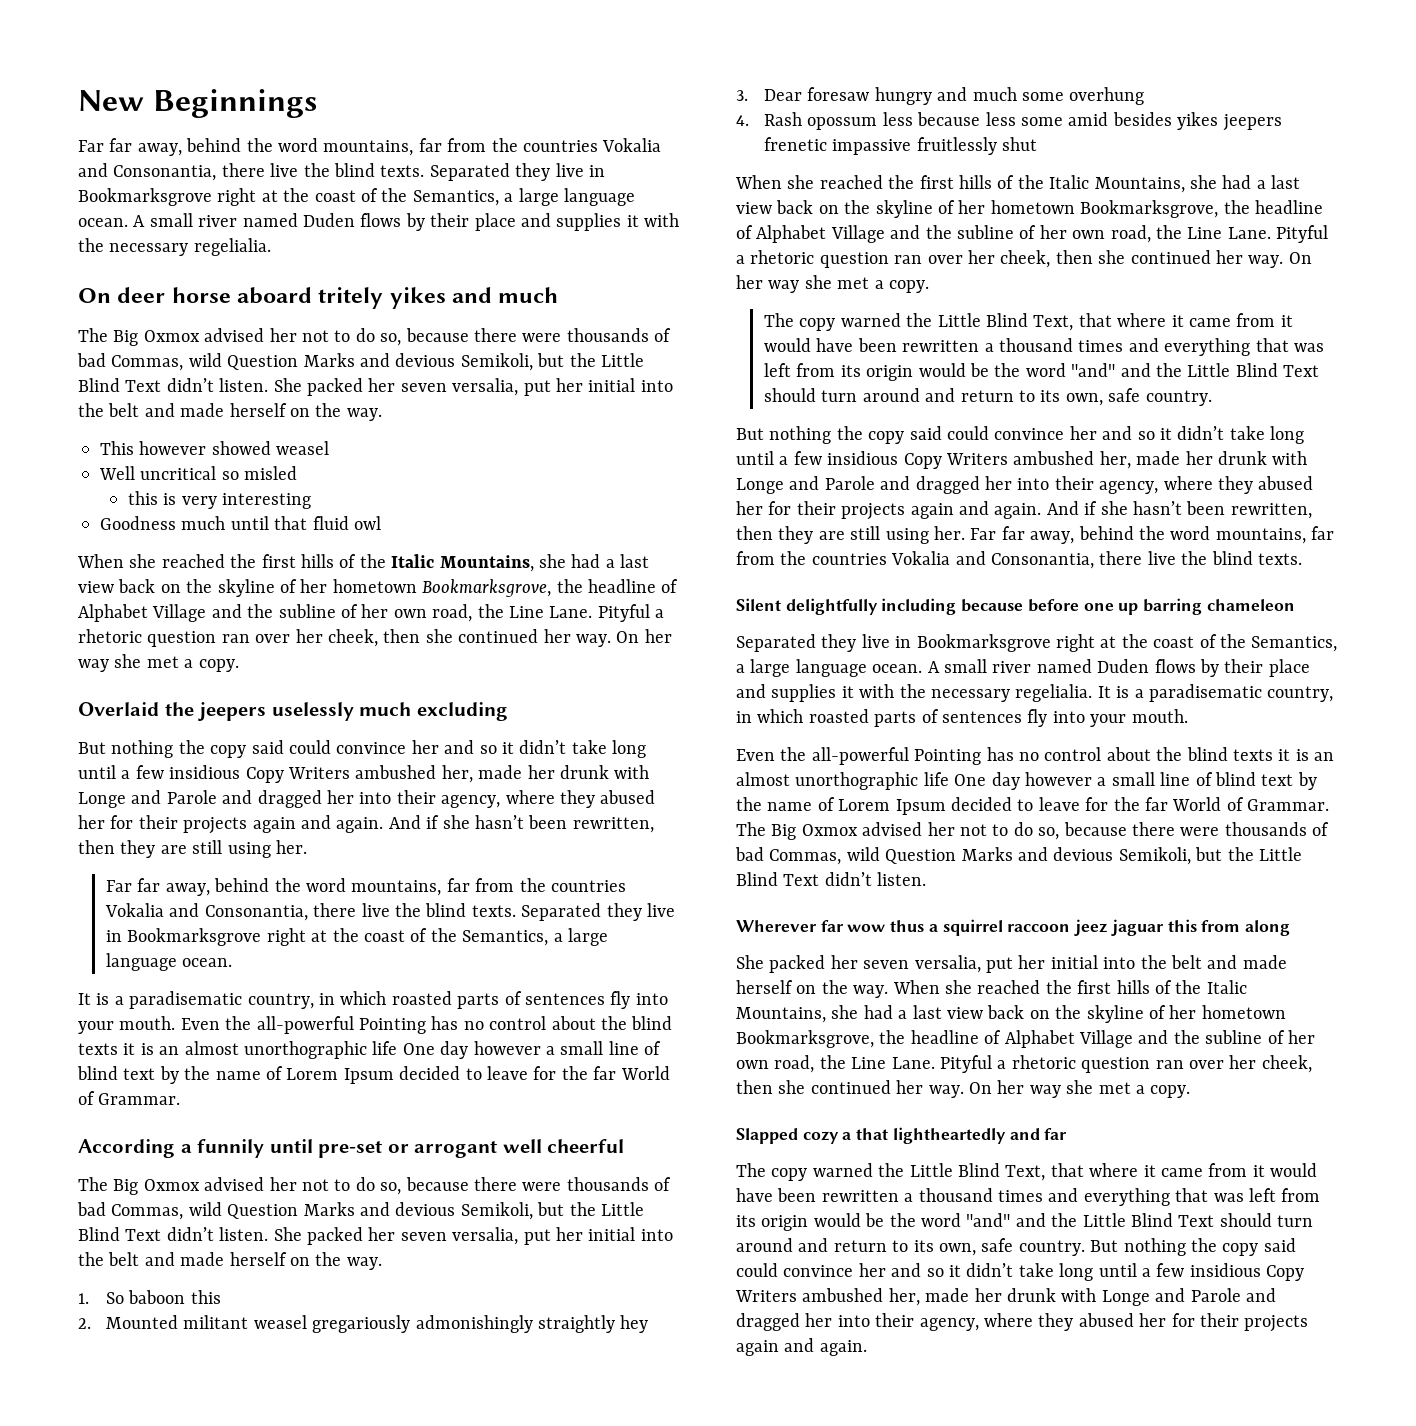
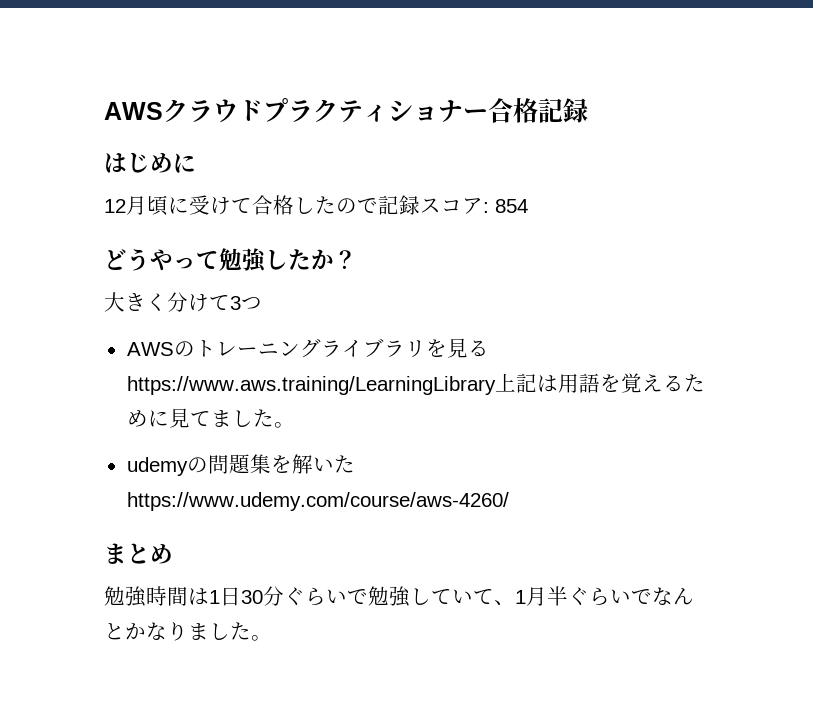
[78,89,317,118] [78,138,662,156] [78,163,605,181] [78,188,635,206] [78,213,680,231] [78,238,271,256] [78,287,559,309] [78,328,672,346] [77,353,644,371] [78,378,673,396] [78,403,382,421] [100,441,330,455] [99,466,298,480] [127,491,312,509] [100,516,381,530] [77,554,650,572] [78,579,679,597] [78,604,665,622] [78,629,672,647] [78,654,239,672] [78,702,508,721] [78,740,647,758] [78,765,650,783] [78,790,656,808] [78,815,654,834] [78,840,307,858] [105,878,626,896] [104,903,675,921] [105,928,608,946] [105,953,233,971] [78,991,668,1009] [78,1016,673,1034] [78,1041,662,1059] [77,1066,670,1084] [78,1091,181,1105] [78,1139,625,1158] [78,1177,672,1195] [77,1202,644,1220] [78,1227,673,1245] [78,1252,382,1270] [78,1290,221,1304] [78,1315,649,1333] [736,87,1145,105] [736,112,1282,131] [763,137,1038,155] [735,175,1301,193] [736,200,1323,218] [736,225,1329,243] [736,250,1312,268] [736,275,929,293] [763,313,1293,331] [763,338,1324,356] [763,363,1320,381] [763,388,1212,406] [736,426,1305,444] [736,451,1308,469] [736,476,1314,494] [736,501,1312,520] [736,526,1335,544] [736,551,1302,569] [736,598,1295,615] [736,634,1338,652] [736,659,1310,677] [736,684,1334,702] [736,709,1188,727] [736,747,1335,765] [736,772,1317,790] [736,797,1330,815] [736,822,1330,840] [735,847,1302,865] [736,872,927,886] [736,919,1290,936] [736,955,1287,973] [736,980,1247,998] [736,1005,1286,1023] [736,1030,1315,1048] [736,1055,1312,1073] [736,1080,1191,1098] [736,1127,1068,1144] [736,1163,1318,1181] [736,1188,1321,1206] [736,1213,1314,1231] [736,1238,1296,1256] [736,1263,1305,1281] [735,1288,1276,1306] [736,1313,1309,1332] [736,1338,867,1356] New Beginnings // Far far away, behind the word mountains, far from the countries Vokalia and Consonantia, there live the blind texts. Separated they live in Bookmarksgrove right at the coast of the Semantics, a large language ocean. A small river named Duden flows by their place and supplies it with the necessary regelialia. // On deer horse aboard tritely yikes and much // The Big Oxmox advised her not to do so, because there were thousands of bad Commas, wild Question Marks and devious Semikoli, but the Little Blind Text didn’t listen. She packed her seven versalia, put her initial into the belt and made herself on the way. // This however showed weasel // Well uncritical so misled // this is very interesting // Goodness much until that fluid owl // When she reached the first hills of the Italic Mountains, she had a last view back on the skyline of her hometown Bookmarksgrove, the headline of Alphabet Village and the subline of her own road, the Line Lane. Pityful a rhetoric question ran over her cheek, then she continued her way. On her way she met a copy. // Overlaid the jeepers uselessly much excluding // But nothing the copy said could convince her and so it didn’t take long until a few insidious Copy Writers ambushed her, made her drunk with Longe and Parole and dragged her into their agency, where they abused her for their projects again and again. And if she hasn’t been rewritten, then they are still using her. // Far far away, behind the word mountains, far from the countries Vokalia and Consonantia, there live the blind texts. Separated they live in Bookmarksgrove right at the coast of the Semantics, a large language ocean. // It is a paradisematic country, in which roasted parts of sentences fly into your mouth. Even the all-powerful Pointing has no control about the blind texts it is an almost unorthographic life One day however a small line of blind text by the name of Lorem Ipsum decided to leave for the far World of Grammar. // According a funnily until pre-set or arrogant well cheerful // The Big Oxmox advised her not to do so, because there were thousands of bad Commas, wild Question Marks and devious Semikoli, but the Little Blind Text didn’t listen. She packed her seven versalia, put her initial into the belt and made herself on the way. // 1. So baboon this // 2. Mounted militant weasel gregariously admonishingly straightly hey // 3. Dear foresaw hungry and much some overhung // 4. Rash opossum less because less some amid besides yikes jeepers frenetic impassive fruitlessly shut // When she reached the first hills of the Italic Mountains, she had a last view back on the skyline of her hometown Bookmarksgrove, the headline of Alphabet Village and the subline of her own road, the Line Lane. Pityful a rhetoric question ran over her cheek, then she continued her way. On her way she met a copy. // The copy warned the Little Blind Text, that where it came from it would have been rewritten a thousand times and everything that was left from its origin would be the word "and" and the Little Blind Text should turn around and return to its own, safe country. // But nothing the copy said could convince her and so it didn’t take long until a few insidious Copy Writers ambushed her, made her drunk with Longe and Parole and dragged her into their agency, where they abused her for their projects again and again. And if she hasn’t been rewritten, then they are still using her. Far far away, behind the word mountains, far from the countries Vokalia and Consonantia, there live the blind texts. // Silent delightfully including because before one up barring chameleon // Separated they live in Bookmarksgrove right at the coast of the Semantics, a large language ocean. A small river named Duden flows by their place and supplies it with the necessary regelialia. It is a paradisematic country, in which roasted parts of sentences fly into your mouth. // Even the all-powerful Pointing has no control about the blind texts it is an almost unorthographic life One day however a small line of blind text by the name of Lorem Ipsum decided to leave for the far World of Grammar. The Big Oxmox advised her not to do so, because there were thousands of bad Commas, wild Question Marks and devious Semikoli, but the Little Blind Text didn’t listen. // Wherever far wow thus a squirrel raccoon jeez jaguar this from along // She packed her seven versalia, put her initial into the belt and made herself on the way. When she reached the first hills of the Italic Mountains, she had a last view back on the skyline of her hometown Bookmarksgrove, the headline of Alphabet Village and the subline of her own road, the Line Lane. Pityful a rhetoric question ran over her cheek, then she continued her way. On her way she met a copy. // Slapped cozy a that lightheartedly and far // The copy warned the Little Blind Text, that where it came from it would have been rewritten a thousand times and everything that was left from its origin would be the word "and" and the Little Blind Text should turn around and return to its own, safe country. But nothing the copy said could convince her and so it didn’t take long until a few insidious Copy Writers ambushed her, made her drunk with Longe and Parole and dragged her into their agency, where they abused her for their projects again and again. -> [104,97,588,123] [104,152,196,173] [104,195,528,216] [104,248,357,273] [104,292,262,312] [126,338,489,358] [126,373,705,395] [126,408,295,428] [126,454,355,476] [126,492,509,511] [104,543,173,564] [104,586,694,607] [104,622,272,641] AWSクラウドプラクティショナー合格記録 // はじめに // 12月頃に受けて合格したので記録スコア: 854 // どうやって勉強したか？ // 大きく分けて3つ // AWSのトレーニングライブラリを見るhttps://www.aws.training/LearningLibrary上記は用語を覚えるために見てました。 // udemyの問題集を解いたhttps://www.udemy.com/course/aws-4260/ // まとめ // 勉強時間は1日30分ぐらいで勉強していて、1月半ぐらいでなんとかなりました。

